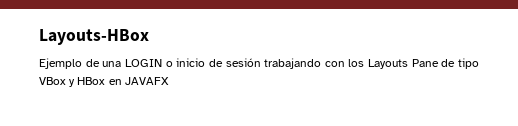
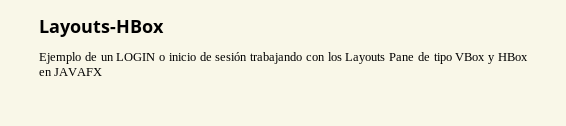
[102,61,122,67] una -> [100,55,114,61] un

